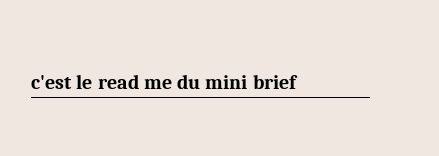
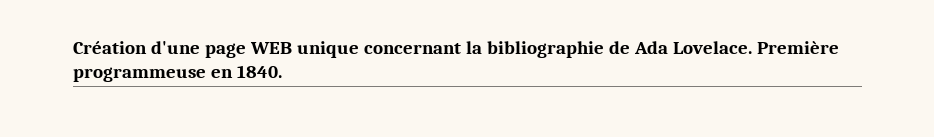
[31,74,298,89] c'est le read me du mini brief -> [73,41,839,58] [73,65,282,82] Création d'une page WEB unique concernant la bibliographie de Ada Lovelace. Première programmeuse en 1840.

